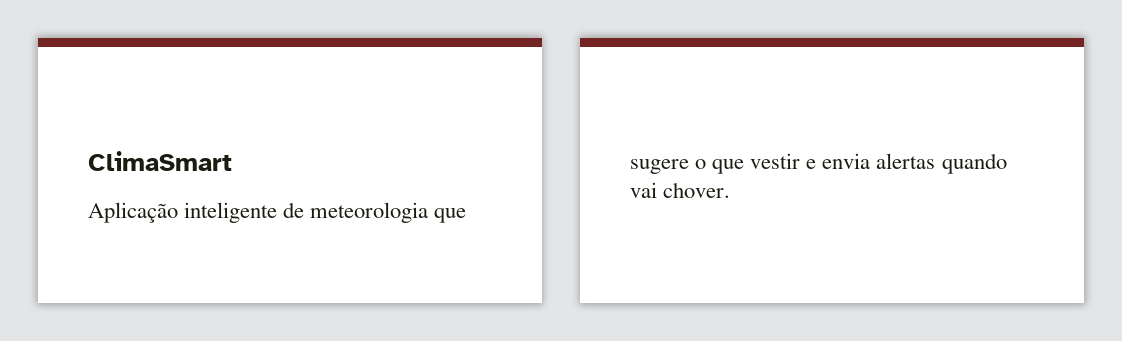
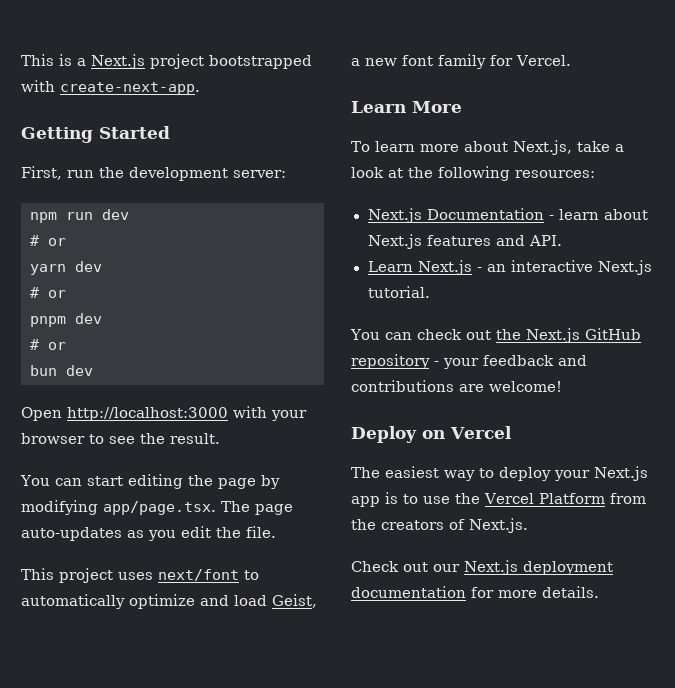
[88,151,232,171] [88,202,467,223] [630,153,1007,174] [630,182,731,198] ClimaSmart // Aplicação inteligente de meteorologia que sugere o que vestir e envia alertas quando vai chover. -> [21,54,312,69] [21,80,200,95] [21,126,170,143] [21,166,286,181] [30,209,129,223] [30,235,66,246] [30,261,102,275] [30,287,66,298] [30,313,102,327] [30,339,66,350] [30,365,93,376] [21,406,307,421] [21,433,220,444] [20,474,280,489] [21,500,293,515] [21,526,276,541] [21,568,259,583] [21,594,317,609] [351,54,571,69] [351,101,462,113] [351,140,624,155] [351,166,595,181] [367,208,648,223] [367,234,562,249] [367,260,652,275] [367,286,430,298] [350,328,641,343] [351,354,587,369] [351,380,562,392] [351,426,512,443] [351,466,648,481] [351,492,646,507] [351,518,528,533] [351,560,613,575] [351,586,599,598] This is a Next.js project bootstrapped with create-next-app. // Getting Started // First, run the development server: // npm run dev // # or // yarn dev // # or // pnpm dev // # or // bun dev // Open http://localhost:3000 with your browser to see the result. // You can start editing the page by modifying app/page.tsx. The page auto-updates as you edit the file. // This project uses next/font to automatically optimize and load Geist, a new font family for Vercel. // Learn More // To learn more about Next.js, take a look at the following resources: // Next.js Documentation - learn about Next.js features and API. // Learn Next.js - an interactive Next.js tutorial. // You can check out the Next.js GitHub repository - your feedback and contributions are welcome! // Deploy on Vercel // The easiest way to deploy your Next.js app is to use the Vercel Platform from the creators of Next.js. // Check out our Next.js deployment documentation for more details.

